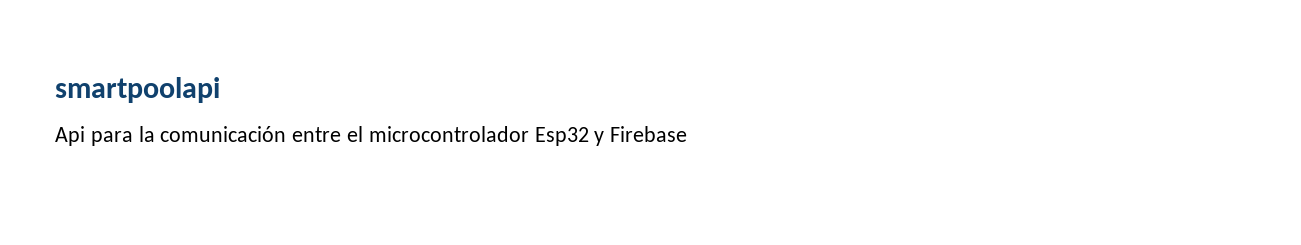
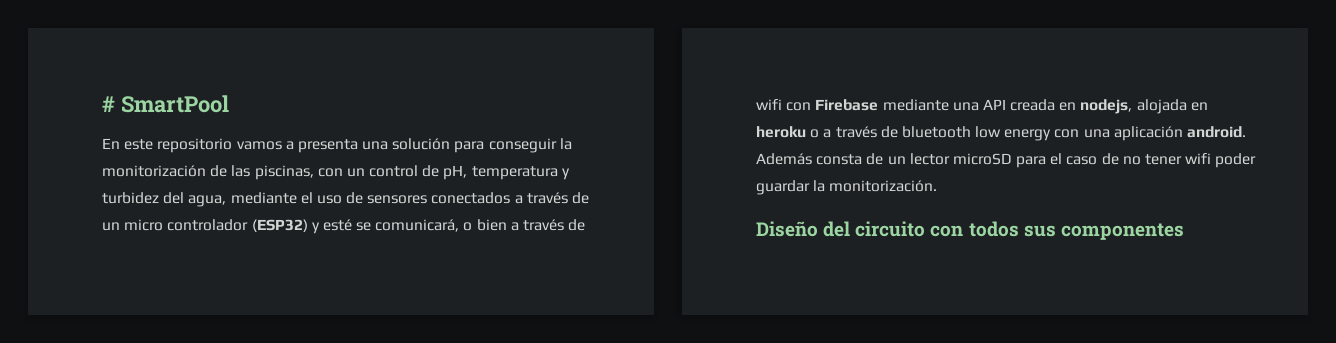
[55,77,220,103] [55,126,688,146] smartpoolapi // Api para la comunicación entre el microcontrolador Esp32 y Firebase -> [102,95,229,113] [102,138,572,153] [102,165,570,180] [102,192,590,207] [102,219,586,234] [756,99,1208,114] [756,126,1247,141] [756,153,1257,168] [756,180,938,195] [756,221,1184,240] # SmartPool // En este repositorio vamos a presenta una solución para conseguir la monitorización de las piscinas, con un control de pH, temperatura y turbidez del agua, mediante el uso de sensores conectados a través de un micro controlador (ESP32) y esté se comunicará, o bien a través de wifi con Firebase mediante una API creada en nodejs, alojada en heroku o a través de bluetooth low energy con una aplicación android. Además consta de un lector microSD para el caso de no tener wifi poder guardar la monitorización. // Diseño del circuito con todos sus componentes

